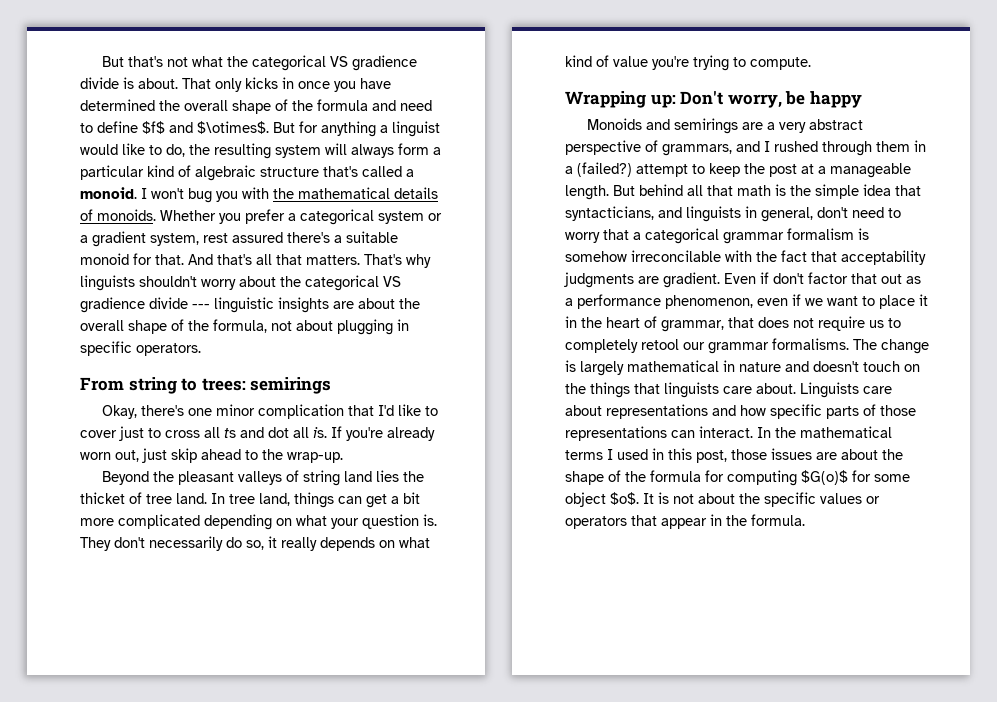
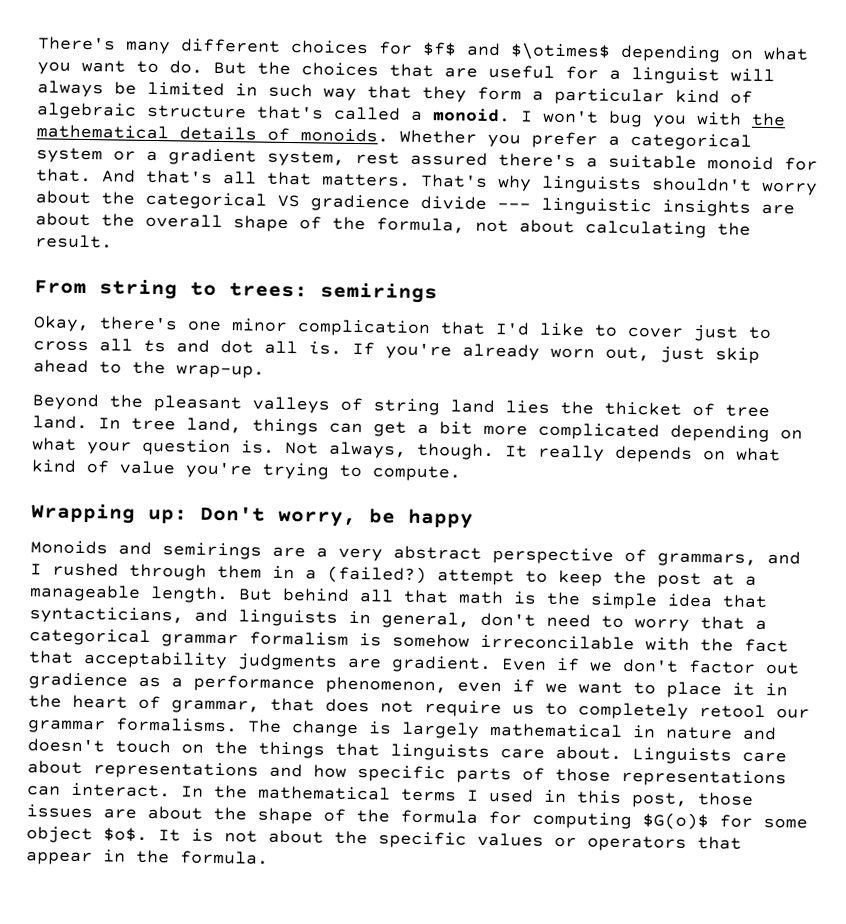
[101,55,417,71] [80,77,391,92] [80,99,432,114] [80,121,440,137] [80,143,394,159] But that's not what the categorical VS gradience divide is about. That only kicks in once you have determined the overall shape of the formula and need to define $f$ and $\otimes$. But for anything a linguist would like to do, the resulting system will always -> [38,36,809,63] [37,59,775,85] [37,80,467,103] There's many different choices for $f$ and $\otimes$ depending on what you want to do. But the choices that are useful for a linguist will always be limited in such way that they
[337,319,409,335] [80,341,201,356] plugging in specific operators. -> [585,220,751,239] [35,234,113,249] calculating the result.
[80,536,277,551] They don't necessarily do so, it -> [285,441,528,461] Not always, though. It
(769, 278) none -> [589,661,613,672] we
[851,273,902,284] that out -> [765,662,800,675] [28,672,128,690] out gradience

